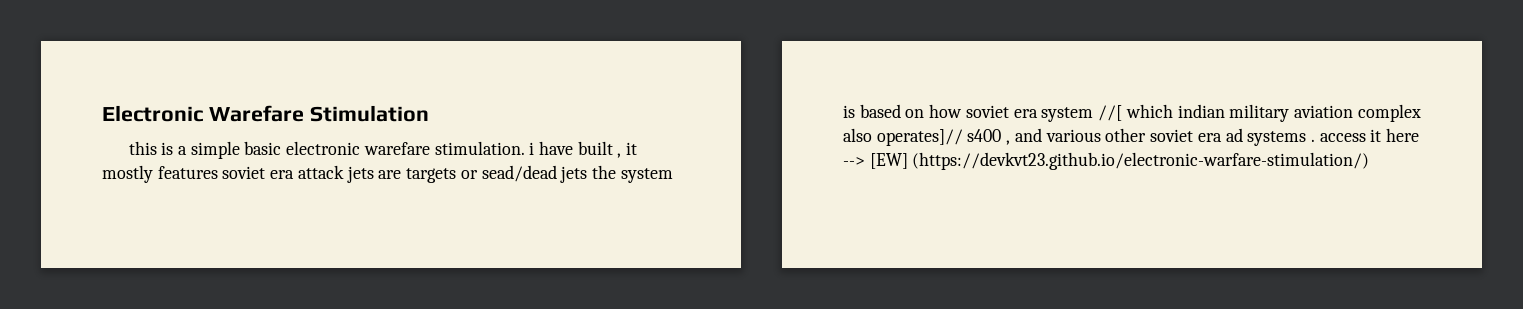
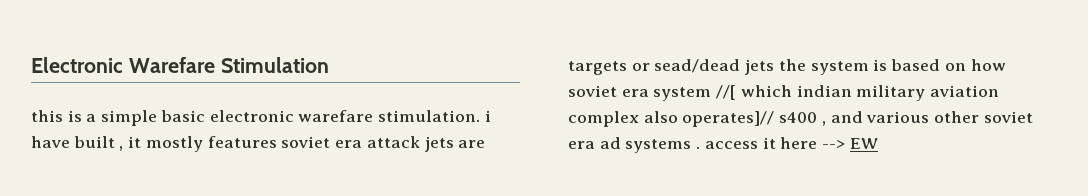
[869,152,1370,170] [EW] (https://devkvt23.github.io/electronic-warfare-stimulation/) -> [849,138,878,149] EW

